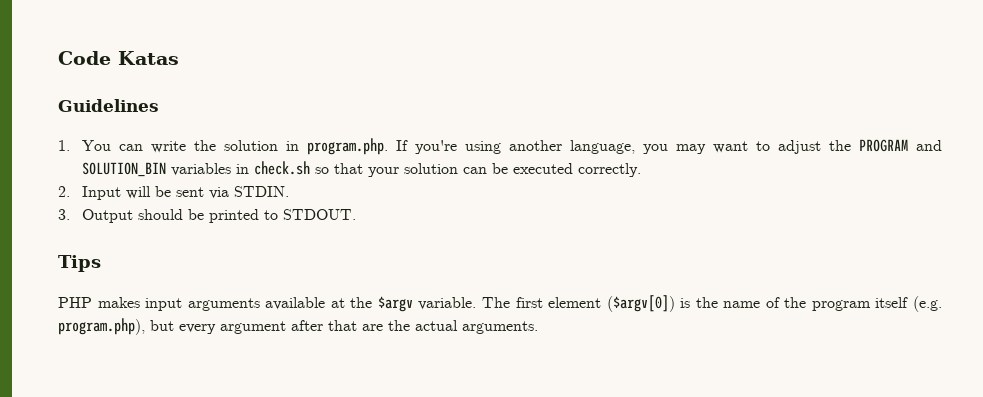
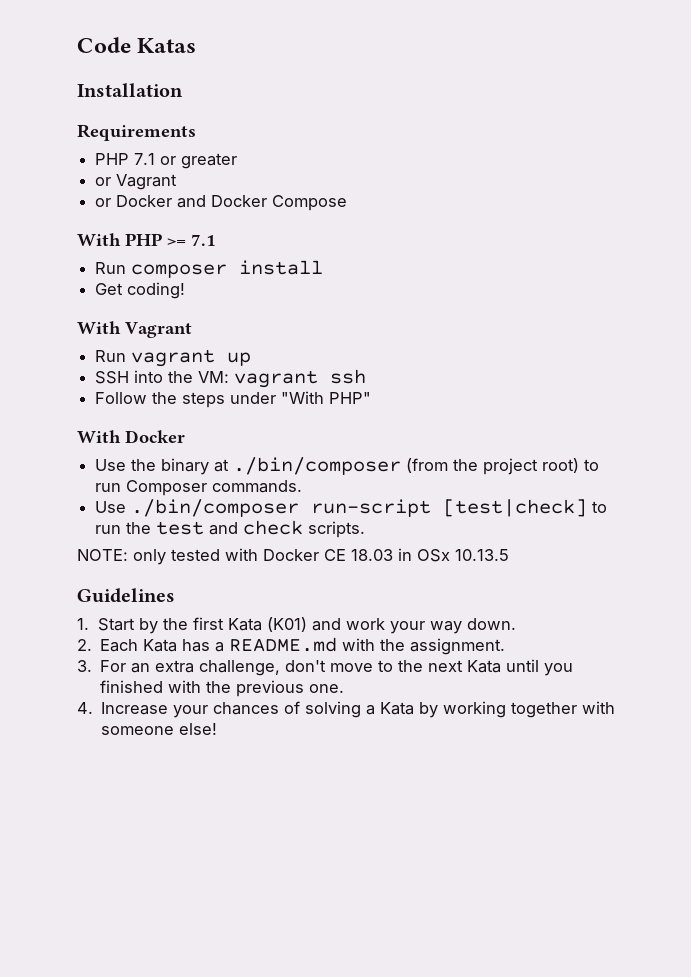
[58,99,159,112] [58,138,943,155] [82,161,642,177] [58,186,290,200] [58,209,357,223] [58,255,101,272] [58,295,942,312] [58,318,538,335] Guidelines // 1. You can write the solution in program.php. If you're using another language, you may want to adjust the PROGRAM and SOLUTION_BIN variables in check.sh so that your solution can be executed correctly. // 2. Input will be sent via STDIN. // 3. Output should be printed to STDOUT. // Tips // PHP makes input arguments available at the $argv variable. The first element ($argv[0]) is the name of the program itself (e.g. program.php), but every argument after that are the actual arguments. -> [77,83,183,97] [77,124,196,141] [95,153,238,169] [95,174,178,190] [95,195,348,211] [77,233,216,246] [95,260,324,278] [95,282,186,299] [77,321,192,338] [95,349,252,367] [95,369,367,388] [95,391,372,408] [77,430,185,443] [95,457,600,475] [95,480,303,496] [95,499,608,517] [95,520,366,538] [77,548,509,565] [77,588,175,603] [77,617,516,634] [77,637,506,655] [77,659,574,676] [100,680,345,697] [77,701,616,718] [101,723,218,735] Installation // Requirements // PHP 7.1 or greater // or Vagrant // or Docker and Docker Compose // With PHP >= 7.1 // Run composer install // Get coding! // With Vagrant // Run vagrant up // SSH into the VM: vagrant ssh // Follow the steps under "With PHP" // With Docker // Use the binary at ./bin/composer (from the project root) to run Composer commands. // Use ./bin/composer run-script [test|check] to run the test and check scripts. // NOTE: only tested with Docker CE 18.03 in OSx 10.13.5 // Guidelines // 1. Start by the first Kata (K01) and work your way down. // 2. Each Kata has a README.md with the assignment. // 3. For an extra challenge, don't move to the next Kata until you finished with the previous one. // 4. Increase your chances of solving a Kata by working together with someone else!

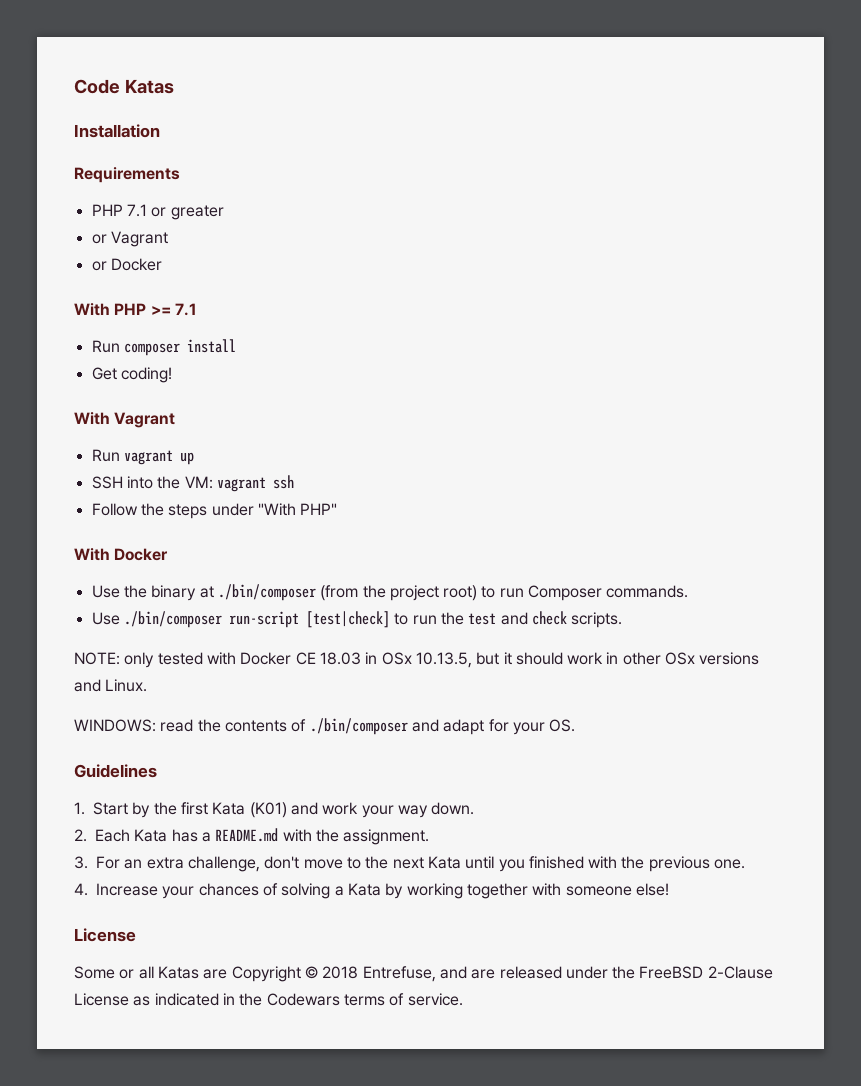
[177,195,348,211] and Docker Compose -> (162, 264) none
[455,549,509,561] 10.13.5 -> [415,652,760,668] [74,679,148,692] [74,718,576,735] 10.13.5, but it should work in other OSx versions and Linux. // WINDOWS: read the contents of ./bin/composer and adapt for your OS.
(218, 729) none -> [74,928,136,942] [74,966,773,982] [74,993,463,1006] // License // Some or all Katas are Copyright © 2018 Entrefuse, and are released under the FreeBSD 2-Clause License as indicated in the Codewars terms of service.

